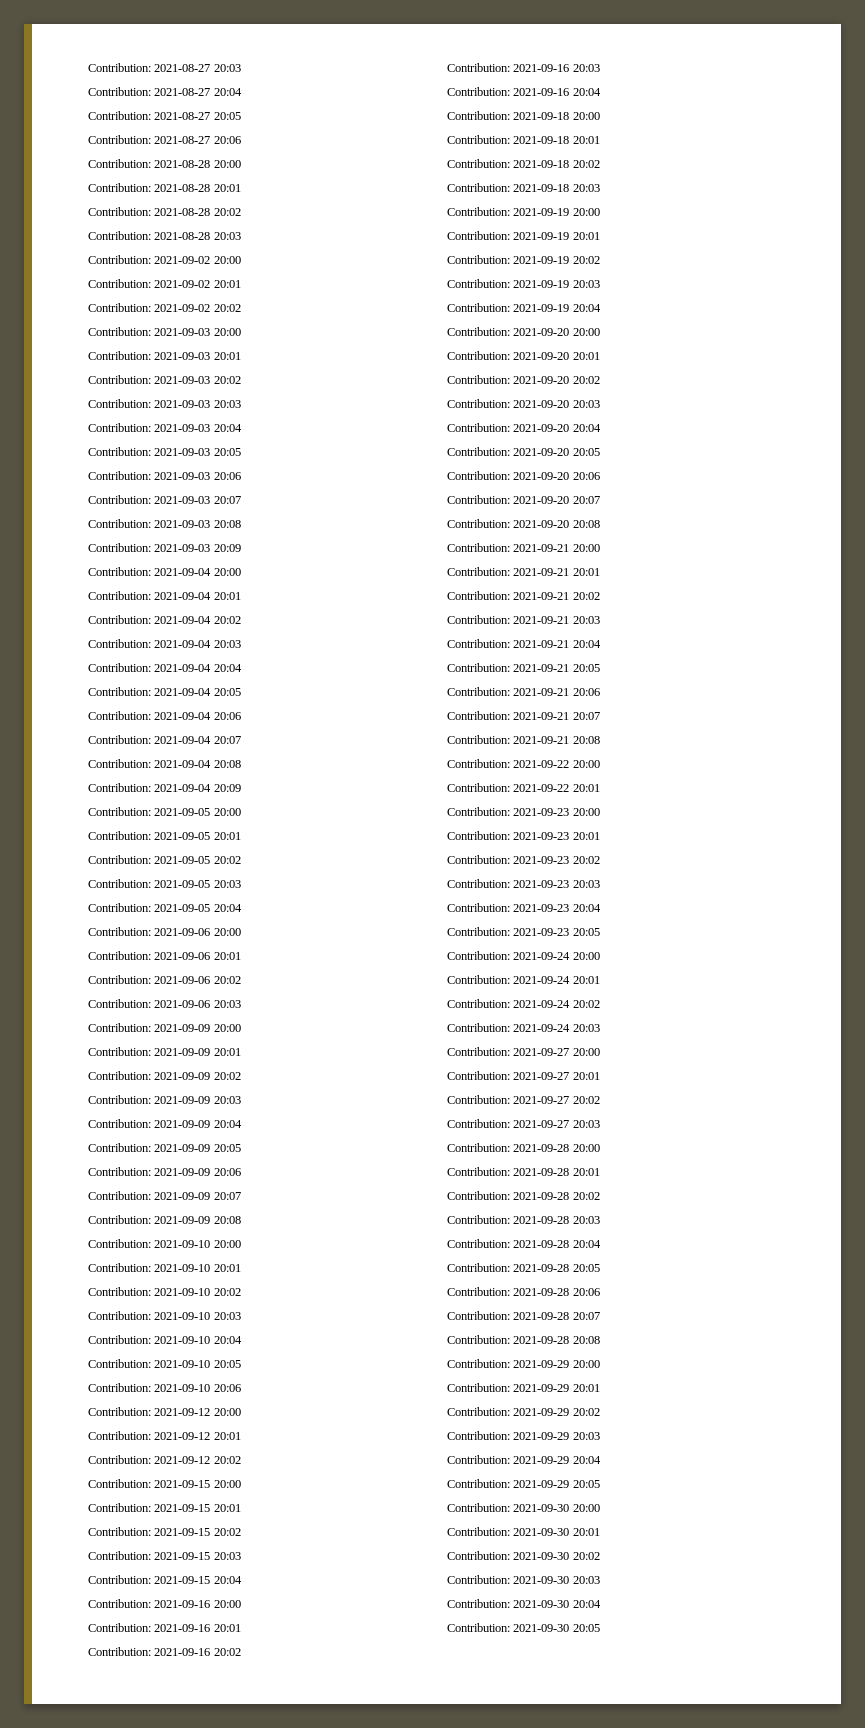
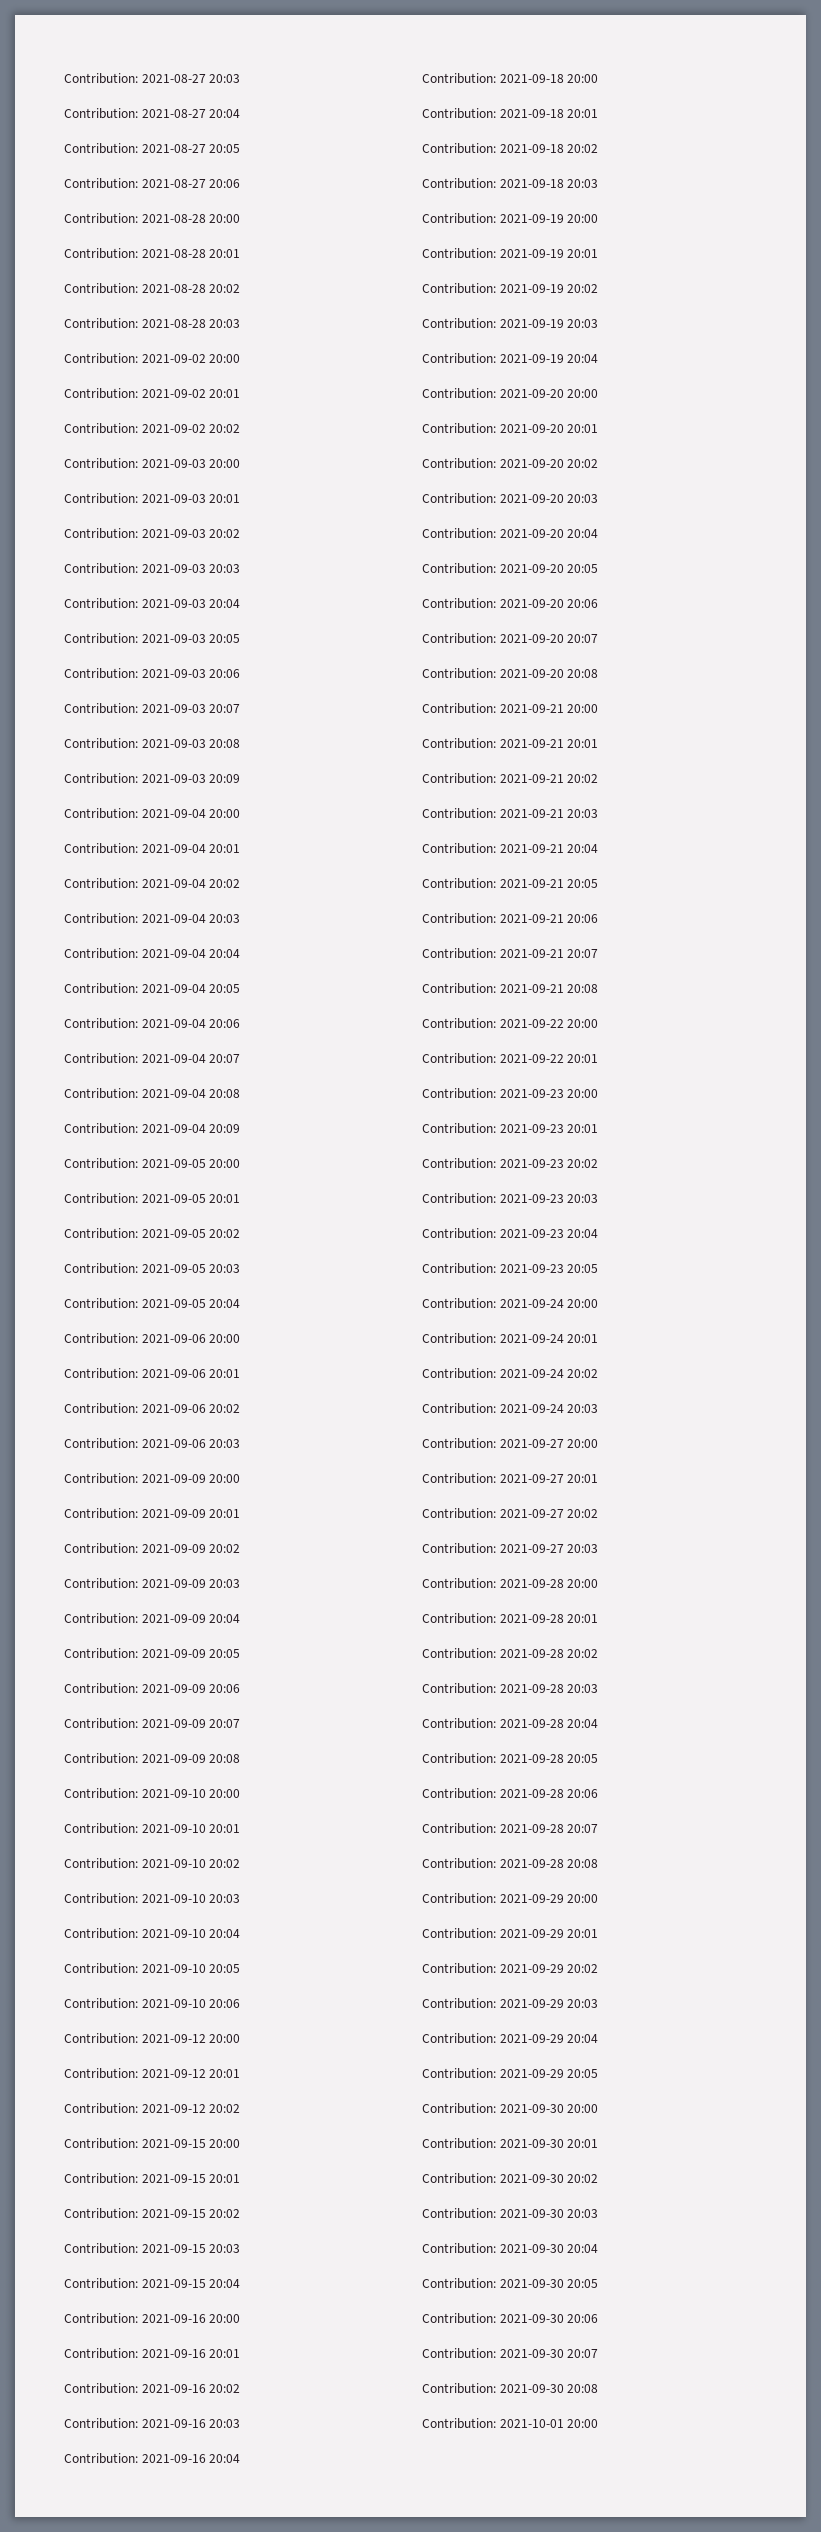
(600, 1628) none -> [422,2313,599,2324] [422,2348,599,2359] [422,2383,599,2394] [422,2418,599,2429] // Contribution: 2021-09-30 20:06 // Contribution: 2021-09-30 20:07 // Contribution: 2021-09-30 20:08 // Contribution: 2021-10-01 20:00

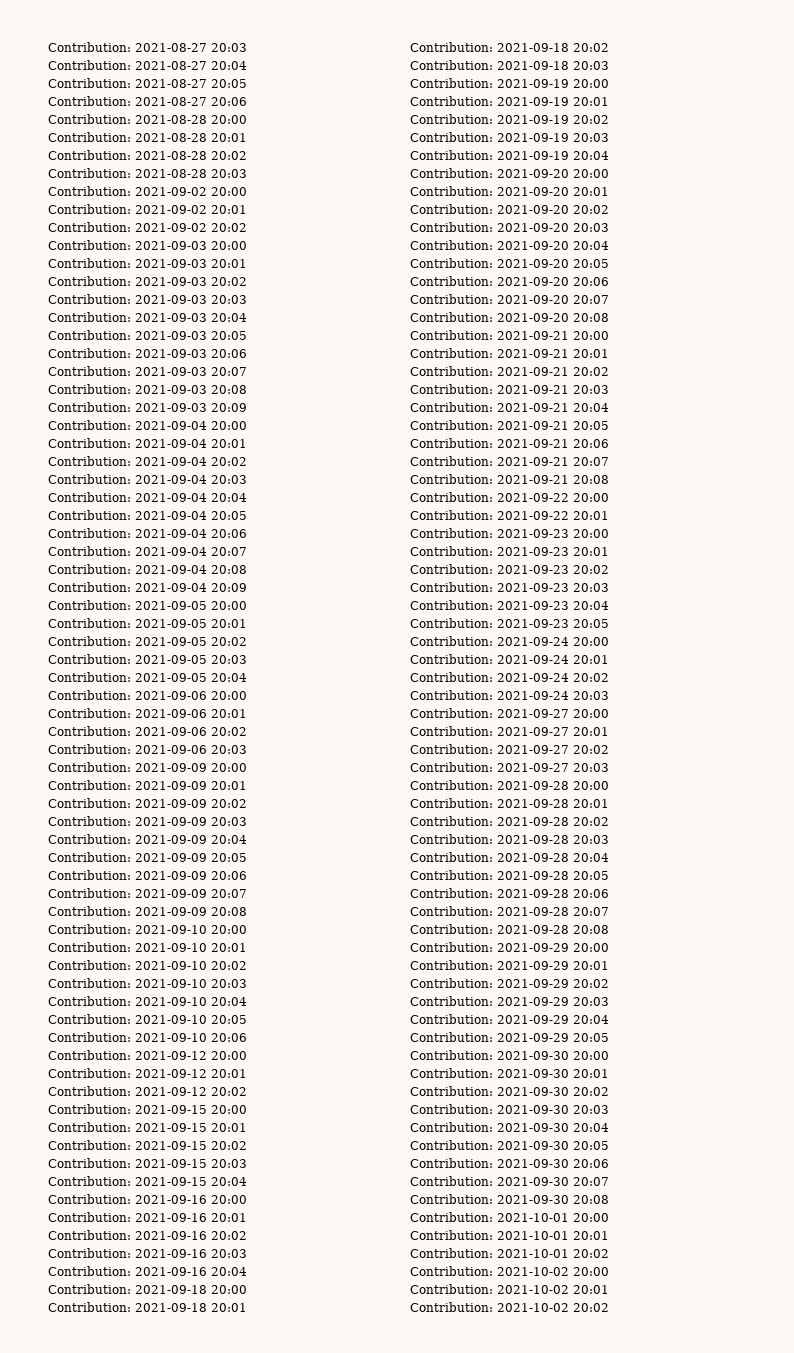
(599, 2423) none -> [410,1230,609,1240] [410,1248,609,1258] [410,1266,609,1276] [410,1284,609,1294] [410,1302,609,1312] // Contribution: 2021-10-01 20:01 // Contribution: 2021-10-01 20:02 // Contribution: 2021-10-02 20:00 // Contribution: 2021-10-02 20:01 // Contribution: 2021-10-02 20:02

